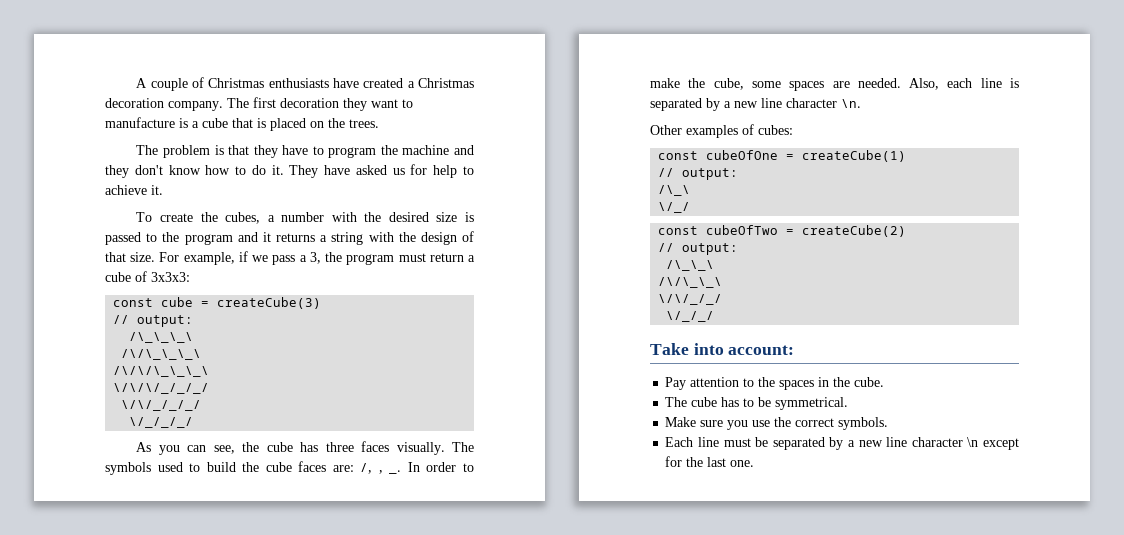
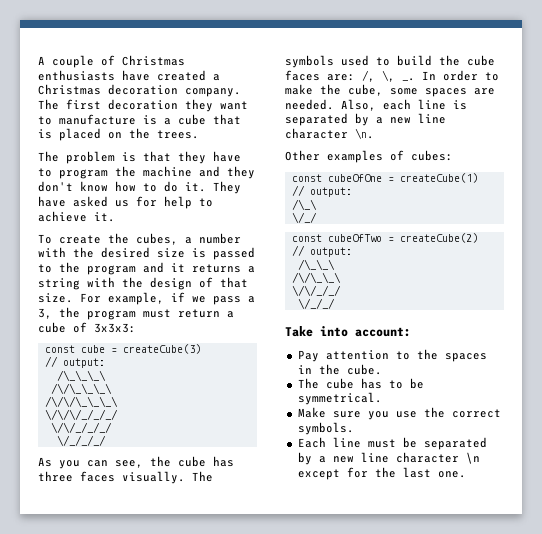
[378,470,383,474] , -> [382,70,395,82] \,

